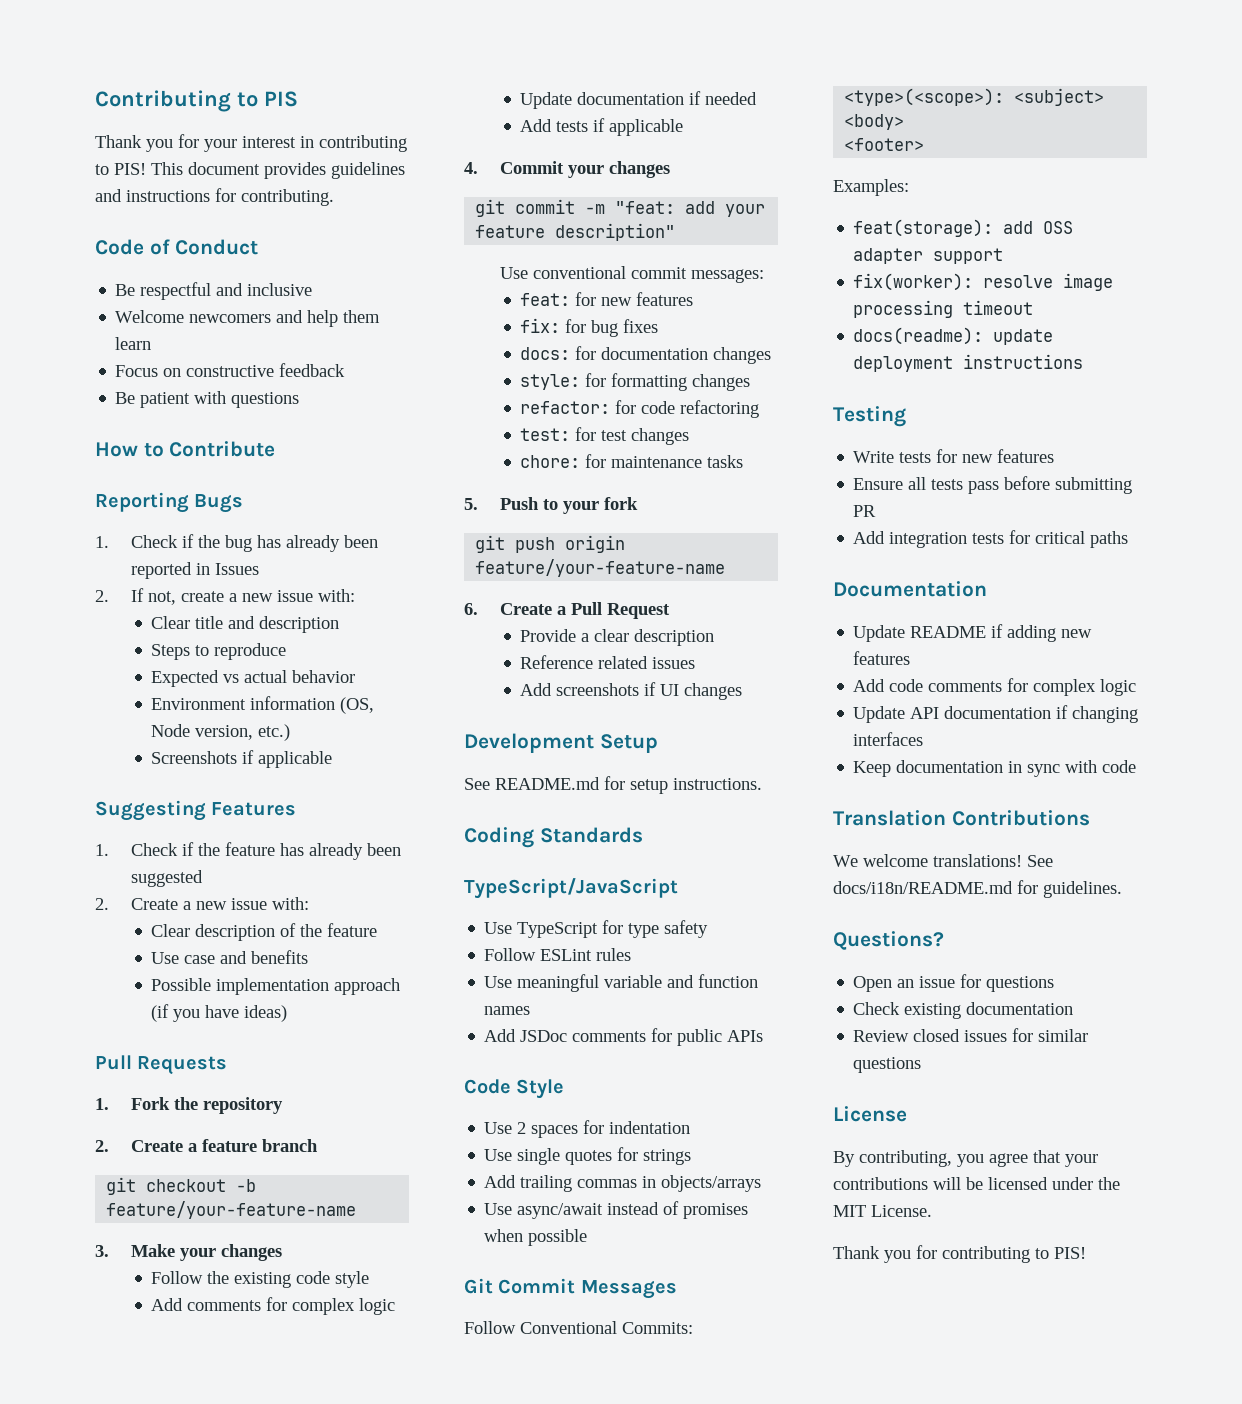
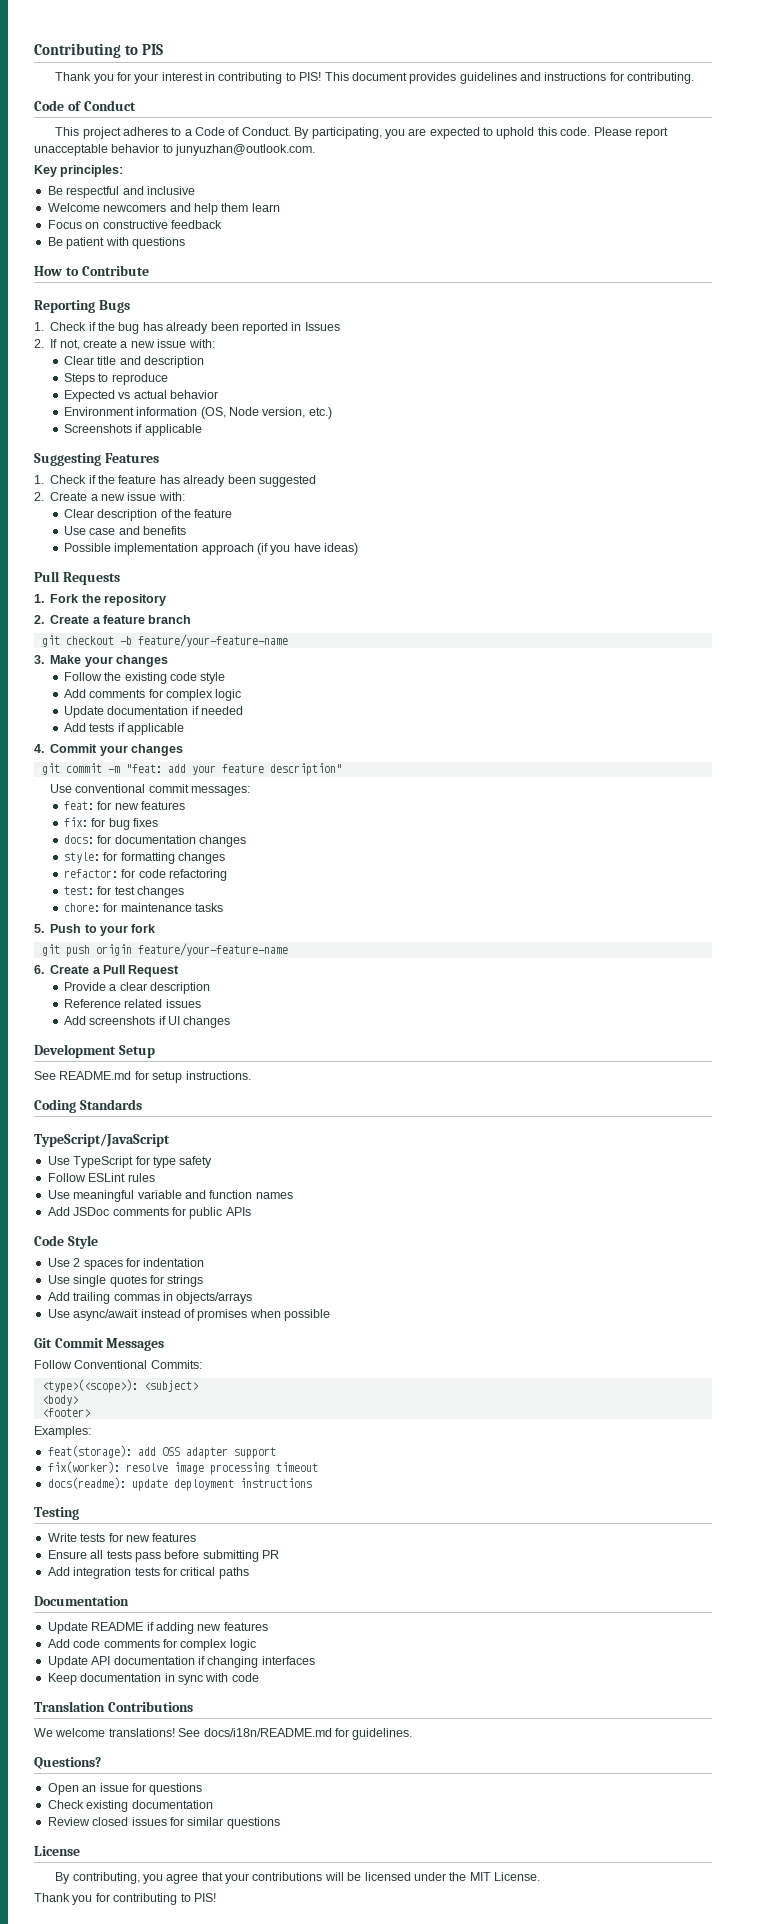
(259, 247) none -> [55,127,668,139] [34,144,316,156] [34,165,124,177] // This project adheres to a Code of Conduct. By participating, you are expected to uphold this code. Please report unacceptable behavior to junyuzhan@outlook.com. // Key principles:

